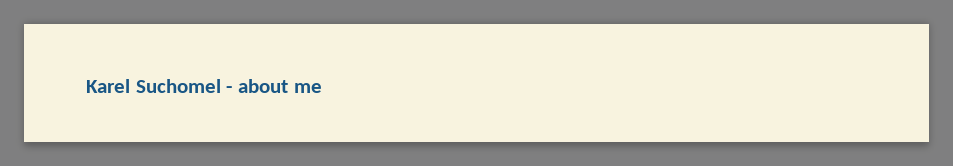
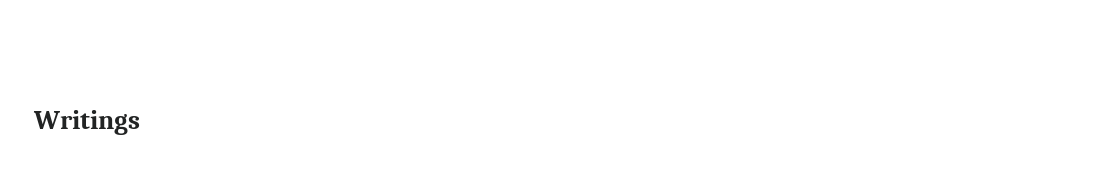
[86,79,322,93] Karel Suchomel - about me -> [33,110,140,135] Writings

